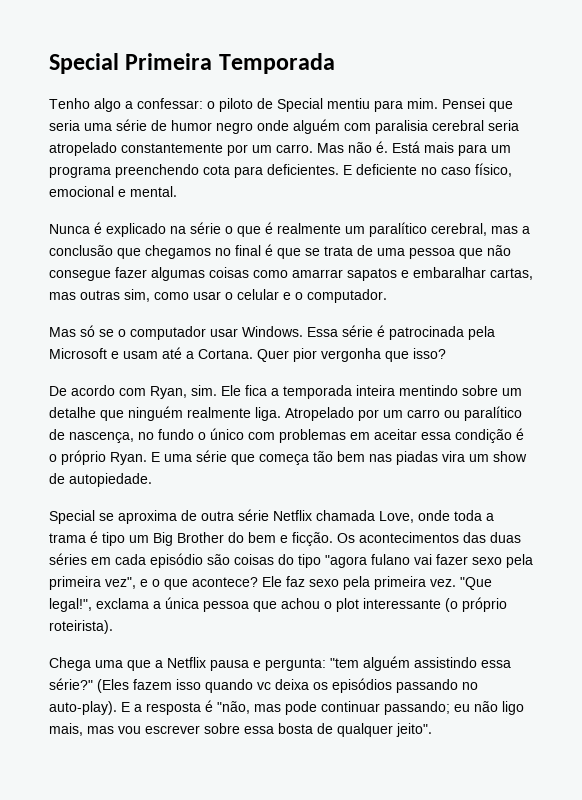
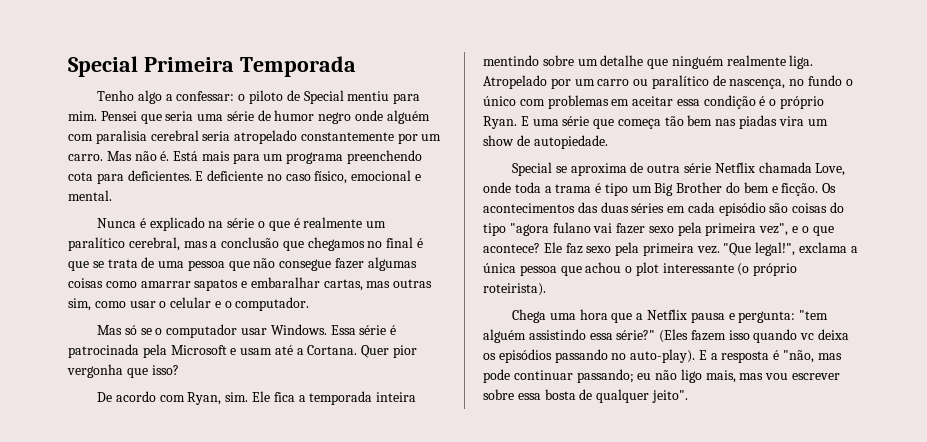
(123, 664) none -> [579,309,608,320] hora

